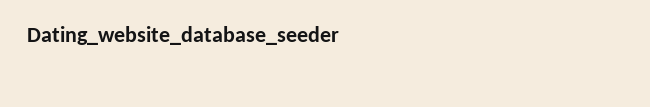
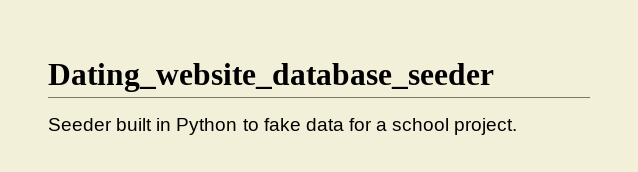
(339, 35) none -> [48,118,518,135] // Seeder built in Python to fake data for a school project.

